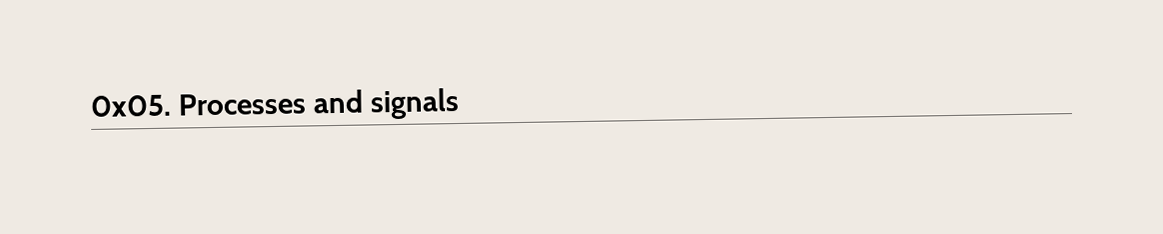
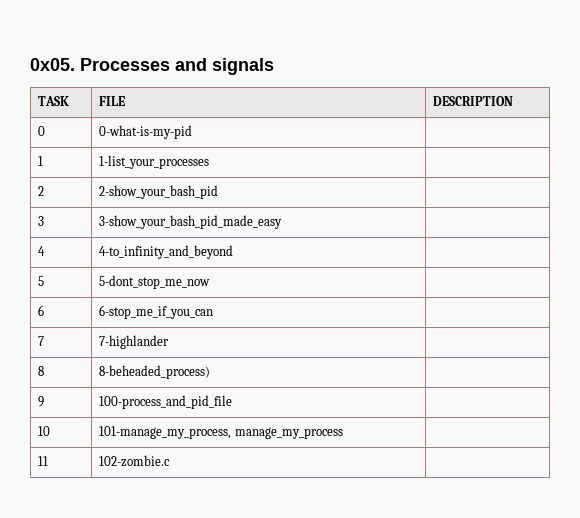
(460, 103) none -> [38,96,70,106] [99,96,126,106] [433,96,514,106] [38,126,46,136] [99,125,193,139] [38,156,44,166] [99,155,210,169] [38,186,45,196] [99,185,219,199] [38,216,45,226] [99,215,283,229] [38,246,46,256] [99,245,234,259] [38,276,45,286] [99,275,211,289] [38,305,45,316] [99,305,214,319] [38,336,45,346] [99,335,170,349] [38,366,45,376] [99,365,211,379] [38,396,45,407] [99,395,233,409] [38,426,51,436] [99,426,343,439] [38,456,49,466] [99,455,171,467] // TASK | FILE | DESCRIPTION // 0 | 0-what-is-my-pid | // 1 | 1-list_your_processes | // 2 | 2-show_your_bash_pid | // 3 | 3-show_your_bash_pid_made_easy | // 4 | 4-to_infinity_and_beyond | // 5 | 5-dont_stop_me_now | // 6 | 6-stop_me_if_you_can | // 7 | 7-highlander | // 8 | 8-beheaded_process) | // 9 | 100-process_and_pid_file | // 10 | 101-manage_my_process, manage_my_process | // 11 | 102-zombie.c |

